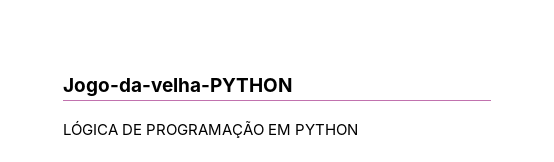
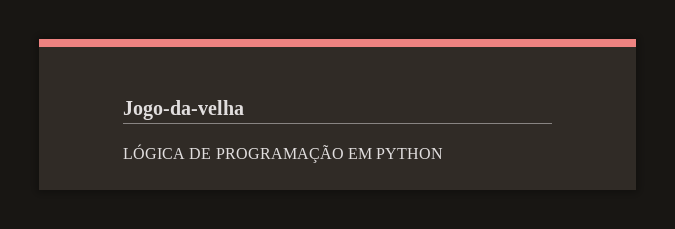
[63,78,292,97] Jogo-da-velha-PYTHON -> [123,100,244,120] Jogo-da-velha

